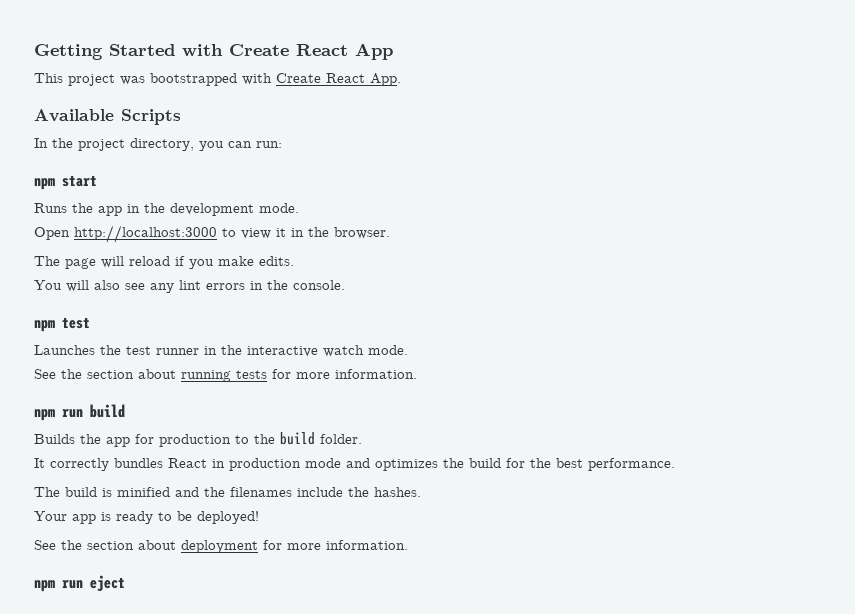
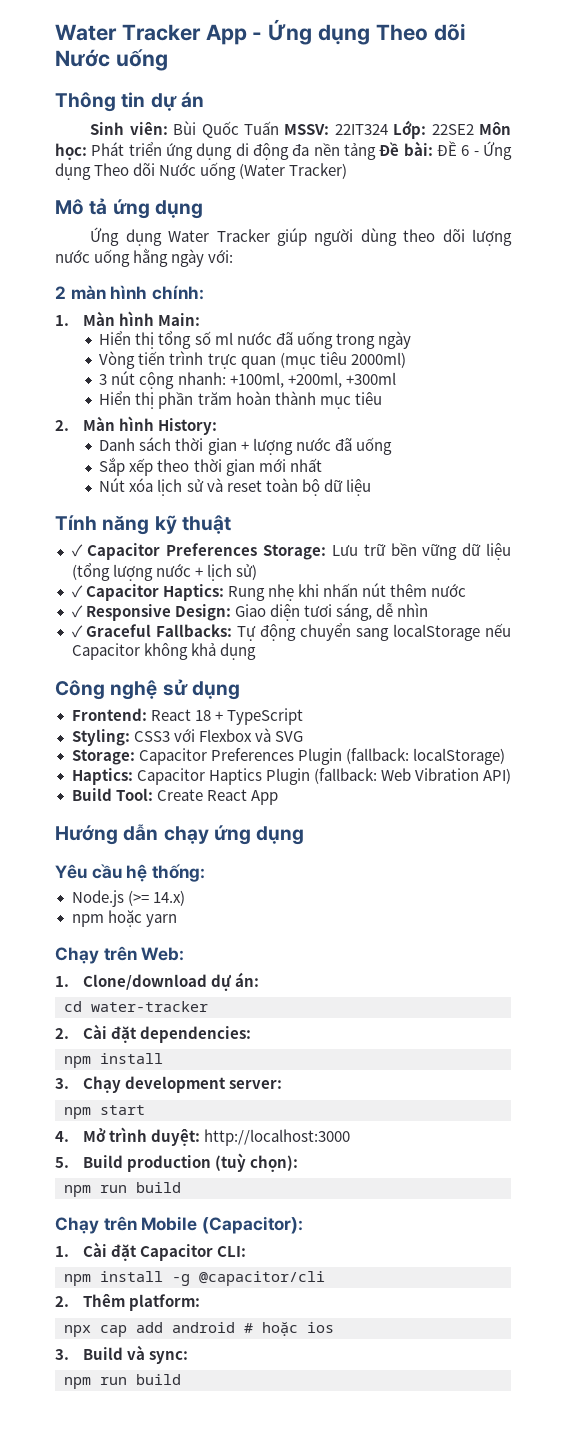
[34,43,393,60] [34,73,401,86] [34,109,181,125] [34,138,282,151] [34,176,97,190] [34,203,299,216] [34,225,390,243] [34,256,294,269] [34,280,345,293] [34,318,90,332] [34,345,408,357] [34,369,417,382] [34,404,125,421] [34,432,362,447] [34,458,675,471] [34,487,421,497] [34,511,259,524] [34,540,408,553] [34,575,125,592] Getting Started with Create React App // This project was bootstrapped with Create React App. // Available Scripts // In the project directory, you can run: // npm start // Runs the app in the development mode. // Open http://localhost:3000 to view it in the browser. // The page will reload if you make edits. // You will also see any lint errors in the console. // npm test // Launches the test runner in the interactive watch mode. // See the section about running tests for more information. // npm run build // Builds the app for production to the build folder. // It correctly bundles React in production mode and optimizes the build for the best performance. // The build is minified and the filenames include the hashes. // Your app is ready to be deployed! // See the section about deployment for more information. // npm run eject -> [55,19,466,45] [55,49,168,71] [55,92,204,112] [90,120,512,139] [55,141,512,160] [55,162,348,180] [55,198,203,219] [90,227,512,246] [55,248,234,267] [55,285,205,300] [55,311,200,326] [99,331,411,349] [99,351,406,369] [99,371,396,389] [99,391,382,409] [55,416,217,435] [99,437,392,455] [99,457,322,476] [99,478,371,496] [55,515,231,535] [71,543,511,560] [71,563,257,581] [71,583,466,601] [71,603,428,621] [71,623,511,641] [71,643,256,660] [55,679,240,700] [71,708,303,725] [71,728,303,746] [71,748,505,765] [71,768,511,785] [71,788,278,805] [55,824,305,845] [55,864,206,882] [71,890,185,907] [71,910,177,927] [55,946,185,964] [55,972,259,991] [64,1001,208,1012] [55,1024,251,1043] [64,1053,163,1068] [55,1076,282,1093] [64,1105,145,1119] [55,1127,351,1146] [55,1153,299,1172] [64,1182,181,1197] [55,1216,304,1234] [55,1242,247,1261] [64,1271,325,1286] [55,1294,200,1311] [64,1322,334,1337] [55,1345,188,1364] [64,1374,181,1389] Water Tracker App - Ứng dụng Theo dõi Nước uống // Thông tin dự án // Sinh viên: Bùi Quốc Tuấn MSSV: 22IT324 Lớp: 22SE2 Môn học: Phát triển ứng dụng di động đa nền tảng Đề bài: ĐỀ 6 - Ứng dụng Theo dõi Nước uống (Water Tracker) // Mô tả ứng dụng // Ứng dụng Water Tracker giúp người dùng theo dõi lượng nước uống hằng ngày với: // 2 màn hình chính: // 1. Màn hình Main: // Hiển thị tổng số ml nước đã uống trong ngày // Vòng tiến trình trực quan (mục tiêu 2000ml) // 3 nút cộng nhanh: +100ml, +200ml, +300ml // Hiển thị phần trăm hoàn thành mục tiêu // 2. Màn hình History: // Danh sách thời gian + lượng nước đã uống // Sắp xếp theo thời gian mới nhất // Nút xóa lịch sử và reset toàn bộ dữ liệu // Tính năng kỹ thuật // ✓ Capacitor Preferences Storage: Lưu trữ bền vững dữ liệu (tổng lượng nước + lịch sử) // ✓ Capacitor Haptics: Rung nhẹ khi nhấn nút thêm nước // ✓ Responsive Design: Giao diện tươi sáng, dễ nhìn // ✓ Graceful Fallbacks: Tự động chuyển sang localStorage nếu Capacitor không khả dụng // Công nghệ sử dụng // Frontend: React 18 + TypeScript // Styling: CSS3 với Flexbox và SVG // Storage: Capacitor Preferences Plugin (fallback: localStorage) // Haptics: Capacitor Haptics Plugin (fallback: Web Vibration API) // Build Tool: Create React App // Hướng dẫn chạy ứng dụng // Yêu cầu hệ thống: // Node.js (>= 14.x) // npm hoặc yarn // Chạy trên Web: // 1. Clone/download dự án: // cd water-tracker // 2. Cài đặt dependencies: // npm install // 3. Chạy development server: // npm start // 4. Mở trình duyệt: http://localhost:3000 // 5. Build production (tuỳ chọn): // npm run build // Chạy trên Mobile (Capacitor): // 1. Cài đặt Capacitor CLI: // npm install -g @capacitor/cli // 2. Thêm platform: // npx cap add android # hoặc ios // 3. Build và sync: // npm run build

